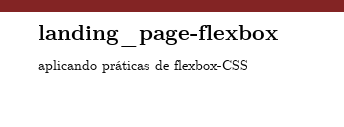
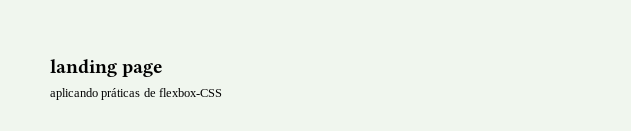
[38,25,278,47] landing_page-flexbox -> [50,59,164,77] landing page

